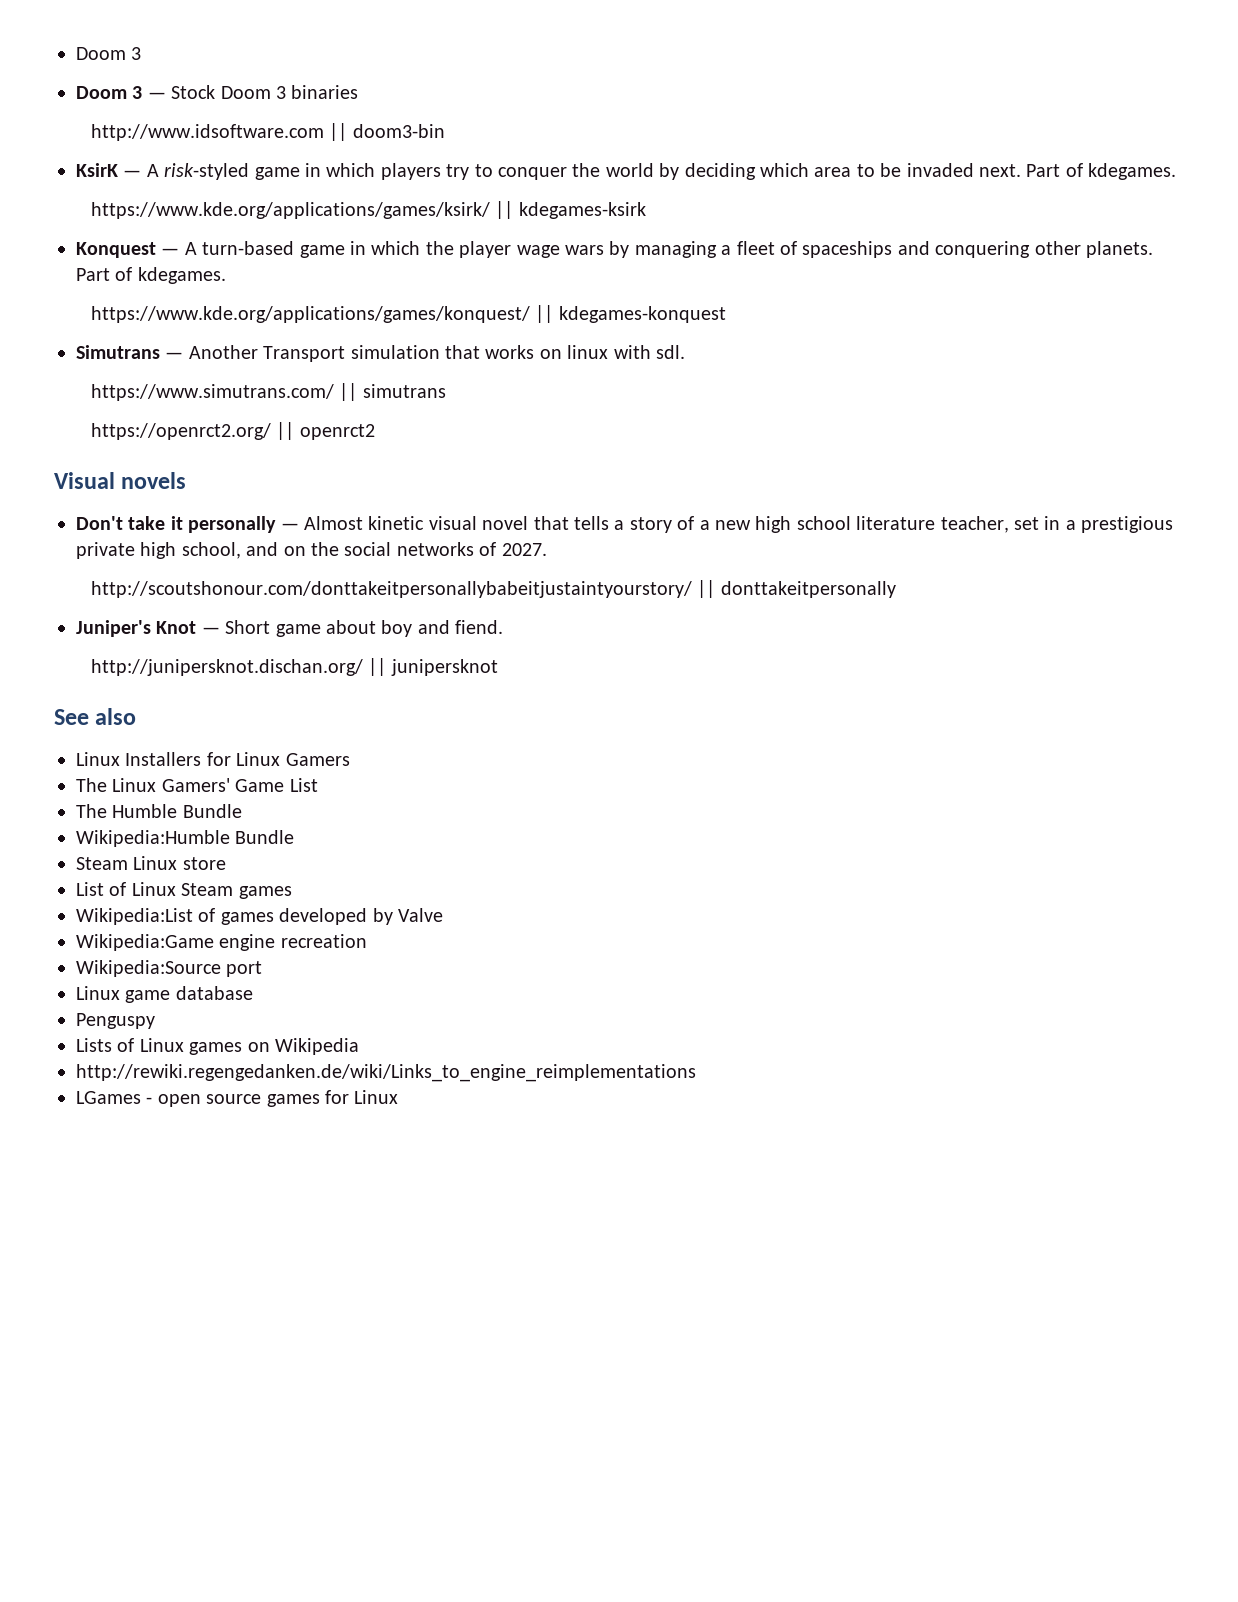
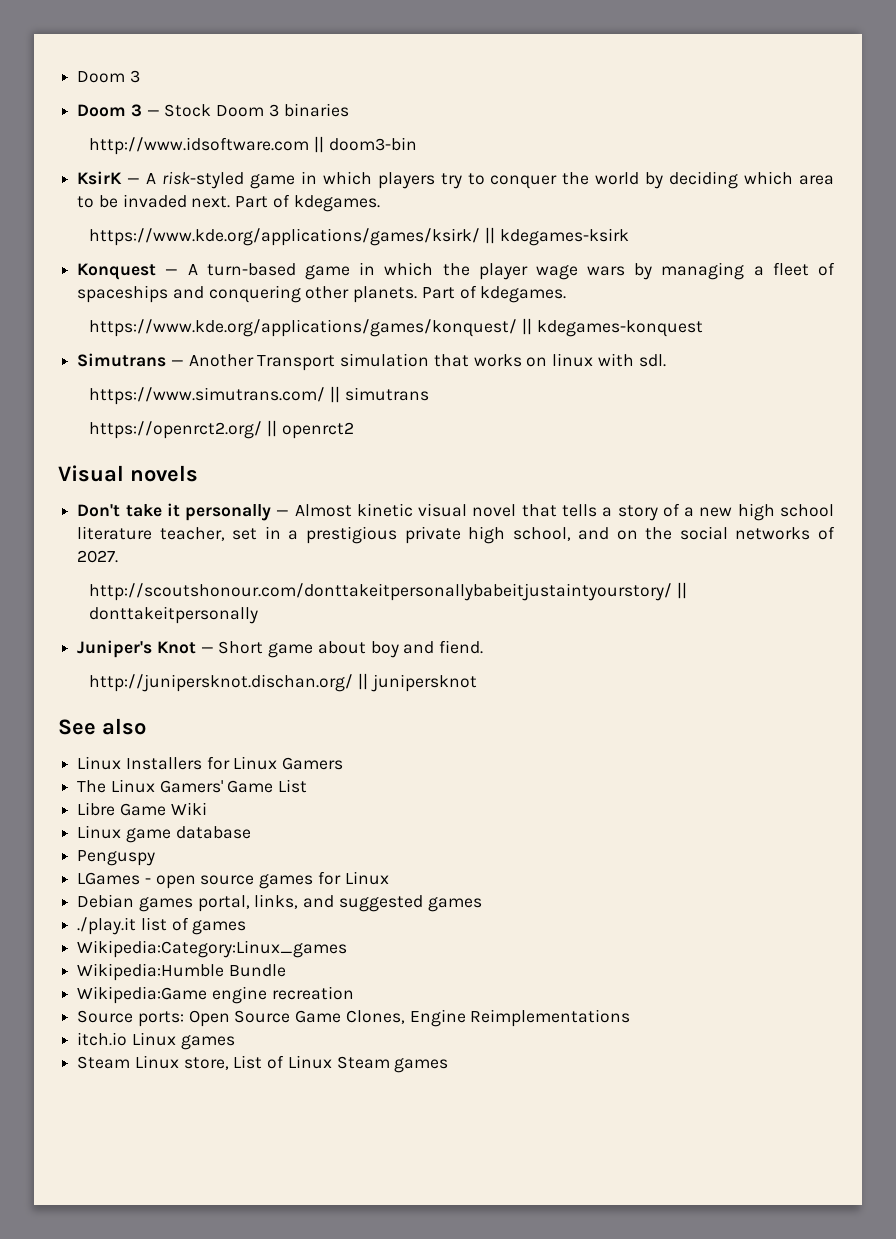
[76,804,242,818] [76,830,295,847] [76,856,226,870] [76,882,292,899] [76,908,443,925] [76,934,367,951] [76,960,263,977] [76,986,253,1003] [76,1013,155,1029] [76,1038,359,1055] [76,1064,696,1082] The Humble Bundle // Wikipedia:Humble Bundle // Steam Linux store // List of Linux Steam games // Wikipedia:List of games developed by Valve // Wikipedia:Game engine recreation // Wikipedia:Source port // Linux game database // Penguspy // Lists of Linux games on Wikipedia // http://rewiki.regengedanken.de/wiki/Links_to_engine_reimplementations -> [77,802,207,816] [77,825,251,843] [77,850,156,866] Libre Game Wiki // Linux game database // Penguspy
(399, 1097) none -> [77,894,482,912] [77,917,247,935] [77,940,348,958] [77,963,286,981] [77,986,354,1004] [77,1009,631,1027] [77,1032,235,1050] [77,1055,449,1073] // Debian games portal, links, and suggested games // ./play.it list of games // Wikipedia:Category:Linux_games // Wikipedia:Humble Bundle // Wikipedia:Game engine recreation // Source ports: Open Source Game Clones, Engine Reimplementations // itch.io Linux games // Steam Linux store, List of Linux Steam games

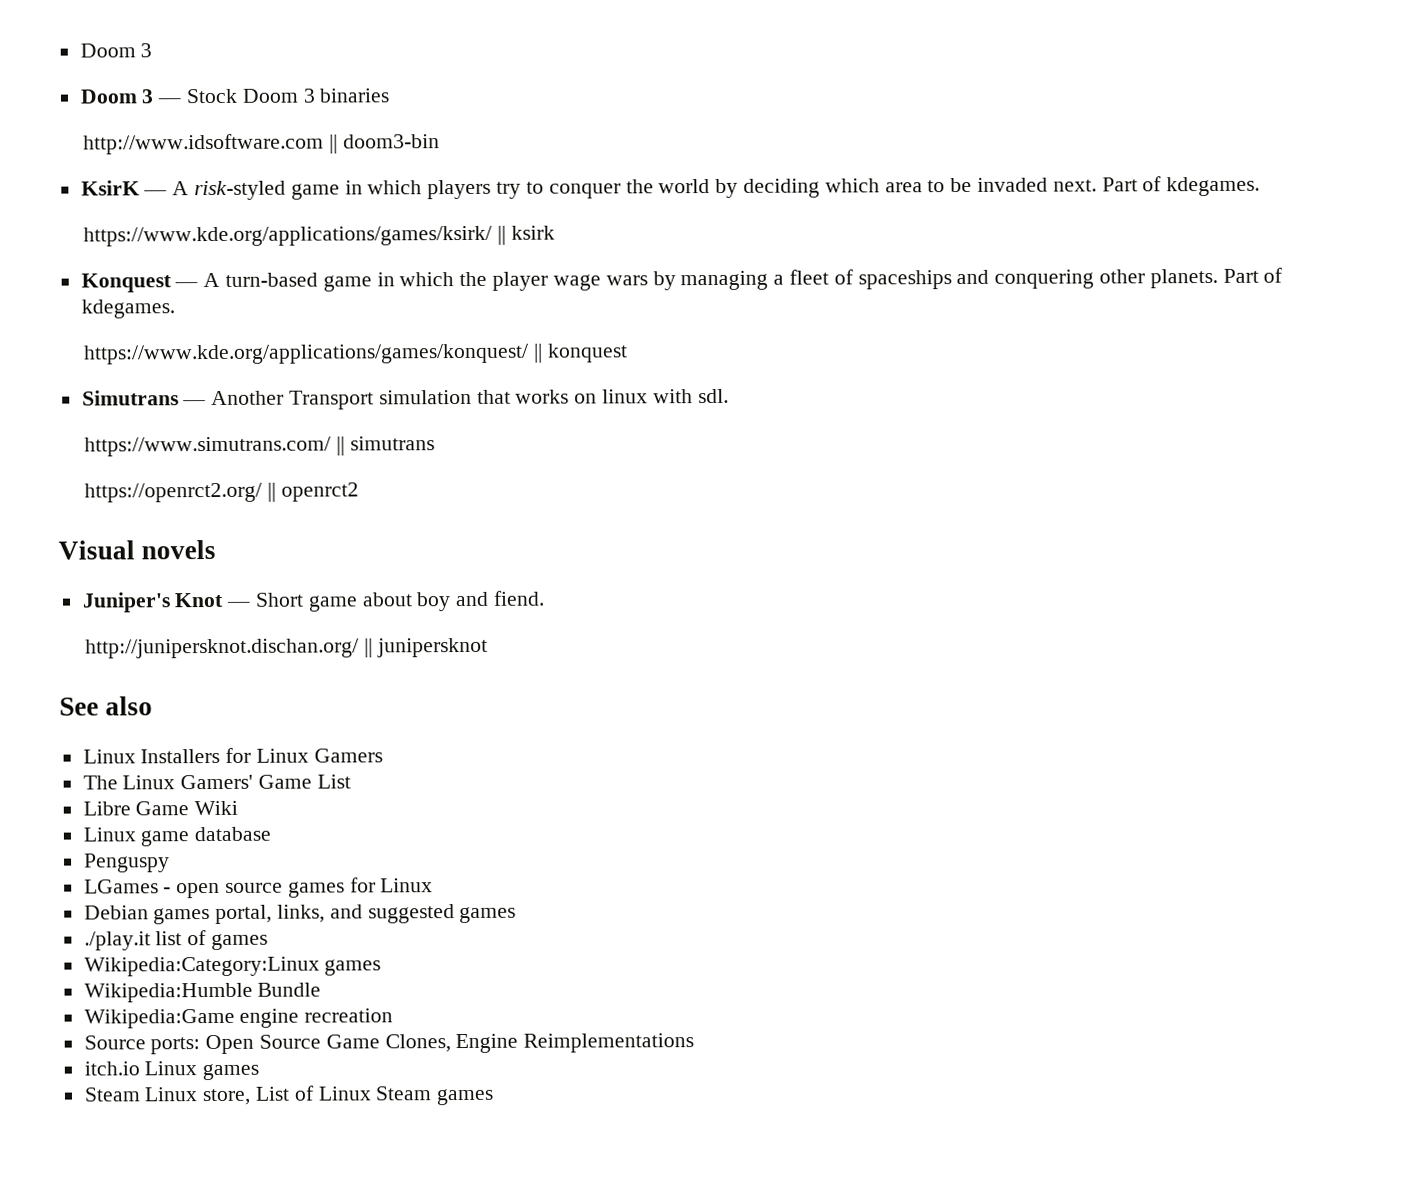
[499,228,629,246] kdegames-ksirk -> [510,225,555,240] ksirk
[536,320,703,337] kdegames-konquest -> [546,343,628,363] konquest
[77,503,834,521] [77,526,836,544] [77,550,119,563] [89,582,687,601] [89,606,259,624] // Don't take it personally — Almost kinetic visual novel that tells a story of a new high school literature teacher, set in a prestigious private high school, and on the social networks of 2027. // http://scoutshonour.com/donttakeitpersonallybabeitjustaintyourstory/ || donttakeitpersonally -> (217, 549) none
[77,940,348,958] Wikipedia:Category:Linux_games -> [83,956,382,977] Wikipedia:Category:Linux games

